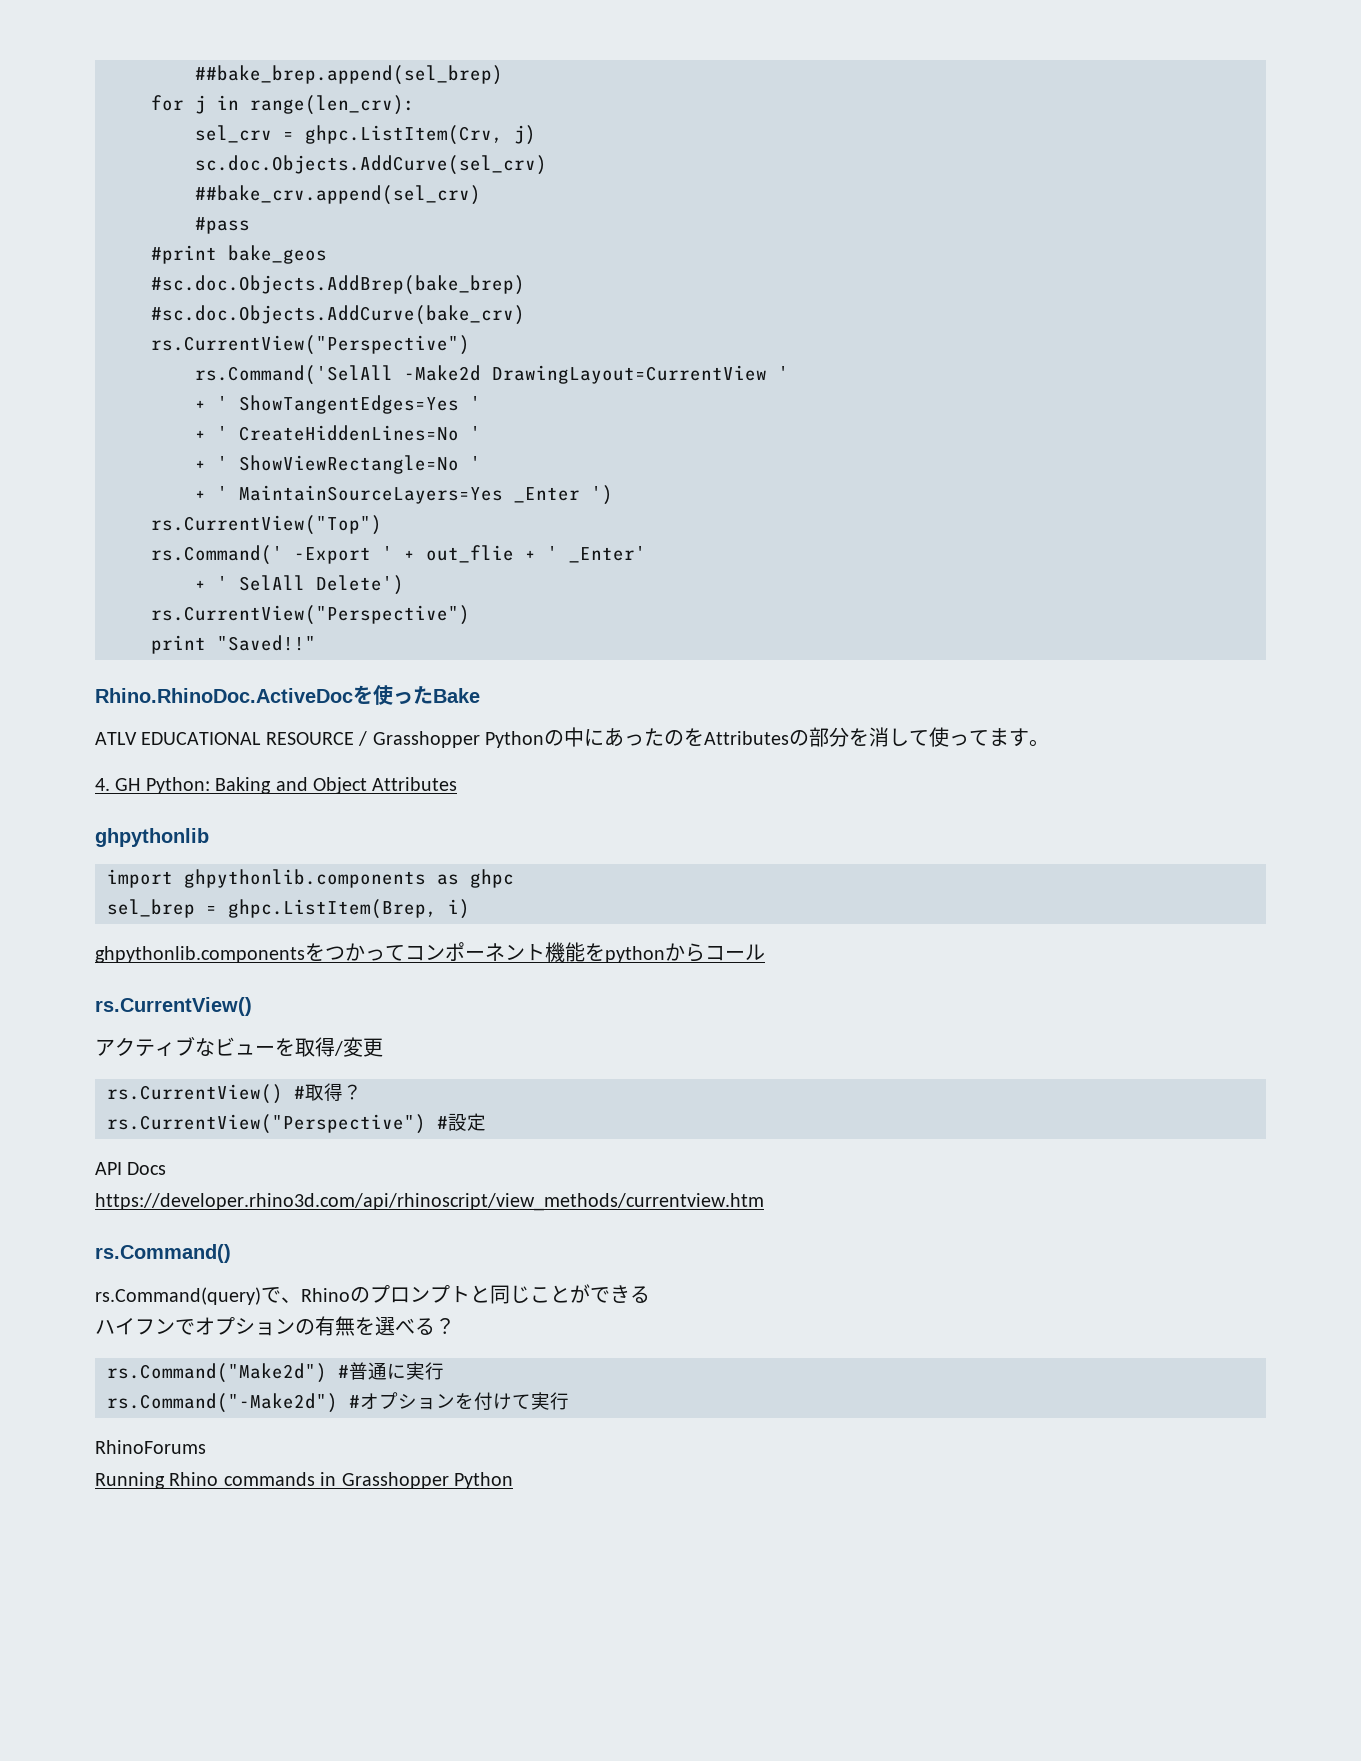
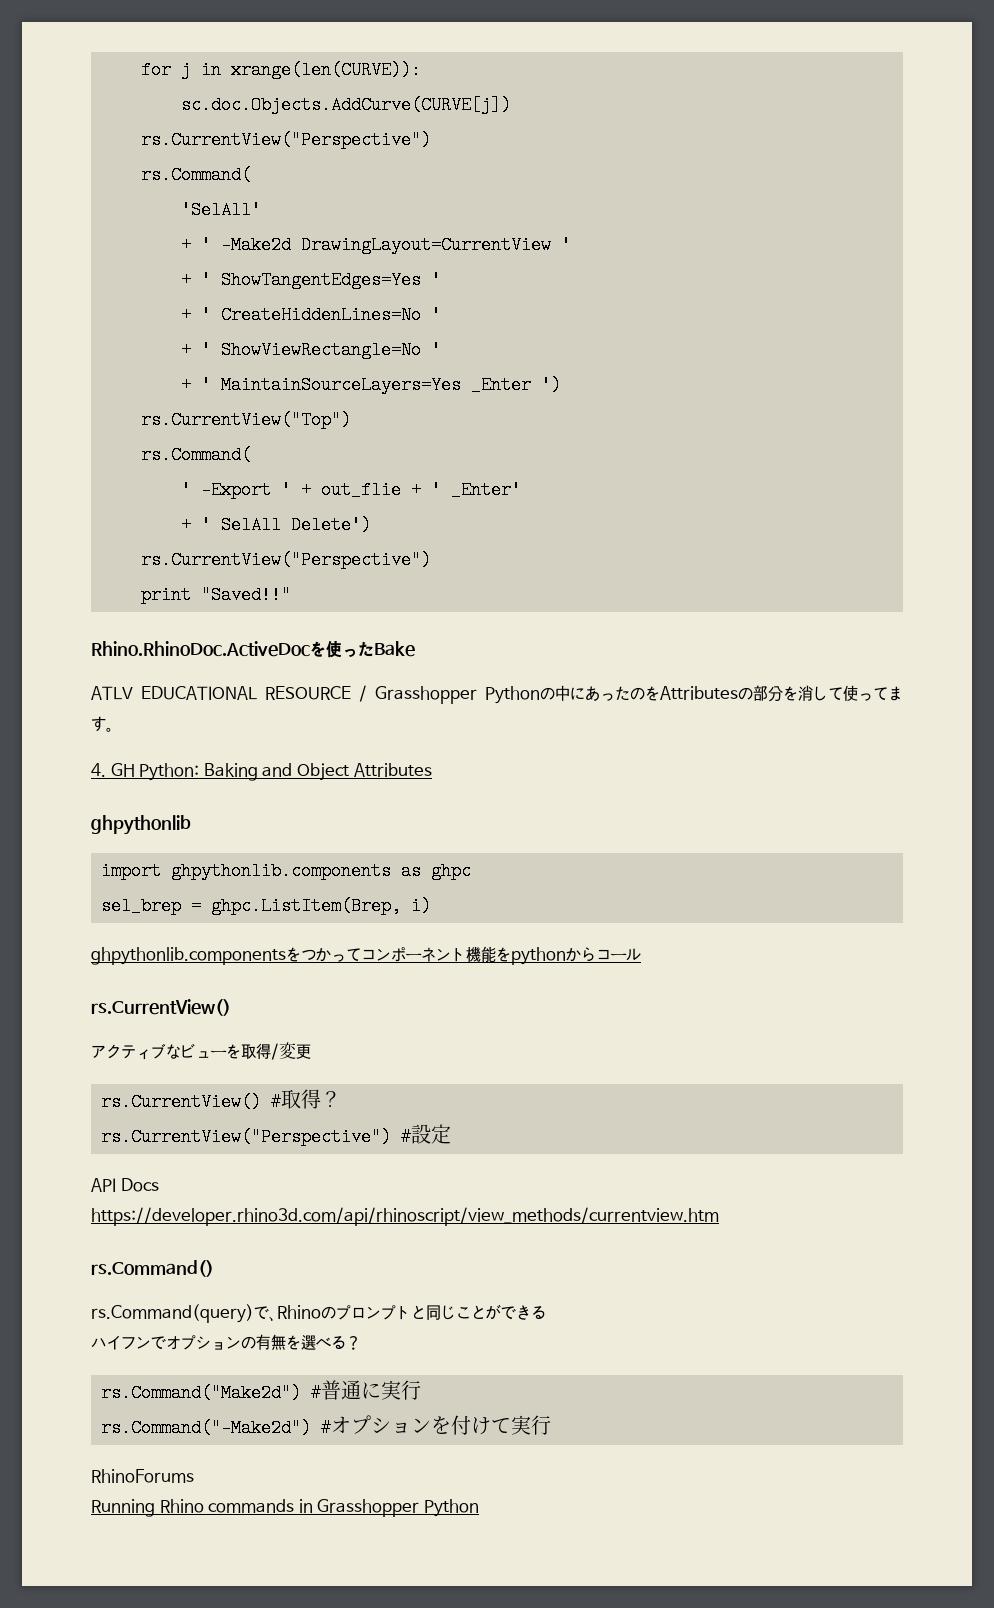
[195,65,503,85] ##bake_brep.append(sel_brep) // -> (141, 70) none
[250,95,415,115] [195,125,536,145] [195,155,547,175] [195,185,481,205] [195,217,250,234] [151,245,327,264] [151,275,525,295] [151,305,525,325] [151,335,470,355] [195,365,393,385] range(len_crv): // sel_crv = ghpc.ListItem(Crv, j) // sc.doc.Objects.AddCurve(sel_crv) // ##bake_crv.append(sel_crv) // #pass // #print bake_geos // #sc.doc.Objects.AddBrep(bake_brep) // #sc.doc.Objects.AddCurve(bake_crv) // rs.CurrentView("Perspective") // rs.Command('SelAll -> [231,61,422,79] [181,96,512,114] [141,131,432,149] [141,166,252,184] [181,201,262,219] [181,236,212,254] xrange(len(CURVE)): // sc.doc.Objects.AddCurve(CURVE[j]) // rs.CurrentView("Perspective") // rs.Command( // 'SelAll' // + '
[151,545,283,565] rs.Command(' -> [141,446,252,464] [181,481,192,499] rs.Command( // '

